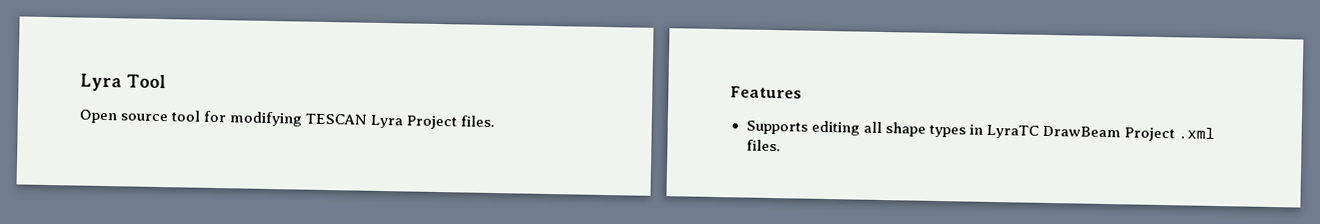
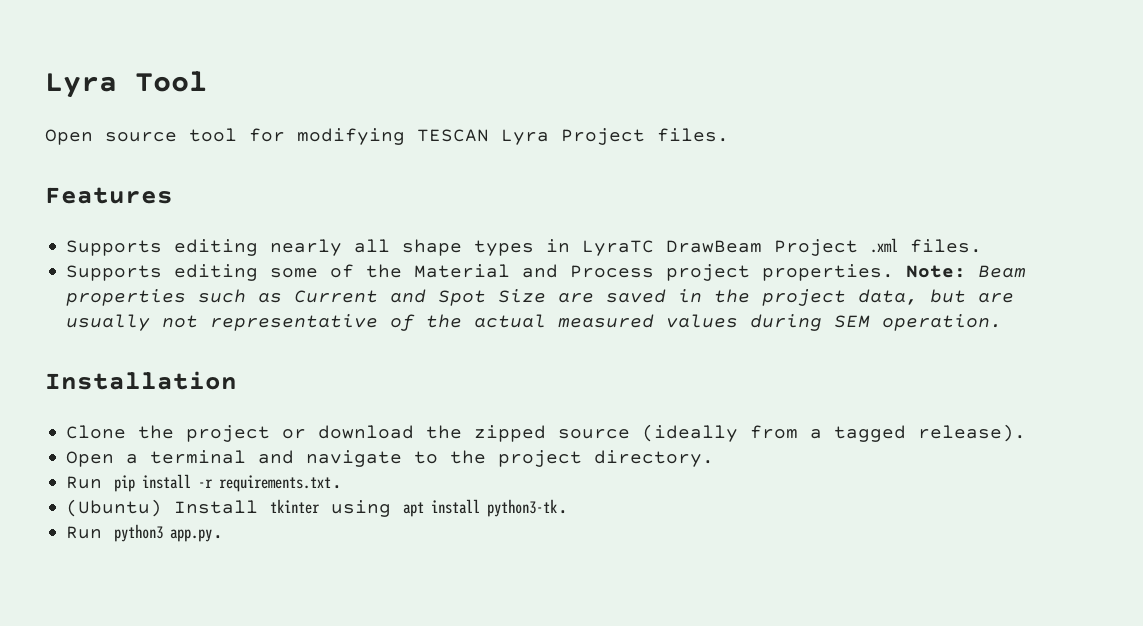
(860, 128) none -> [270,239,343,256] nearly
(781, 145) none -> [66,264,1027,281] [66,289,1015,306] [66,314,1003,331] [45,371,237,390] [66,424,1027,442] [66,450,715,467] [66,474,344,492] [66,499,570,517] [66,524,225,542] // Supports editing some of the Material and Process project properties. Note: Beam properties such as Current and Spot Size are saved in the project data, but are usually not representative of the actual measured values during SEM operation. // Installation // Clone the project or download the zipped source (ideally from a tagged release). // Open a terminal and navigate to the project directory. // Run pip install -r requirements.txt. // (Ubuntu) Install tkinter using apt install python3-tk. // Run python3 app.py.

